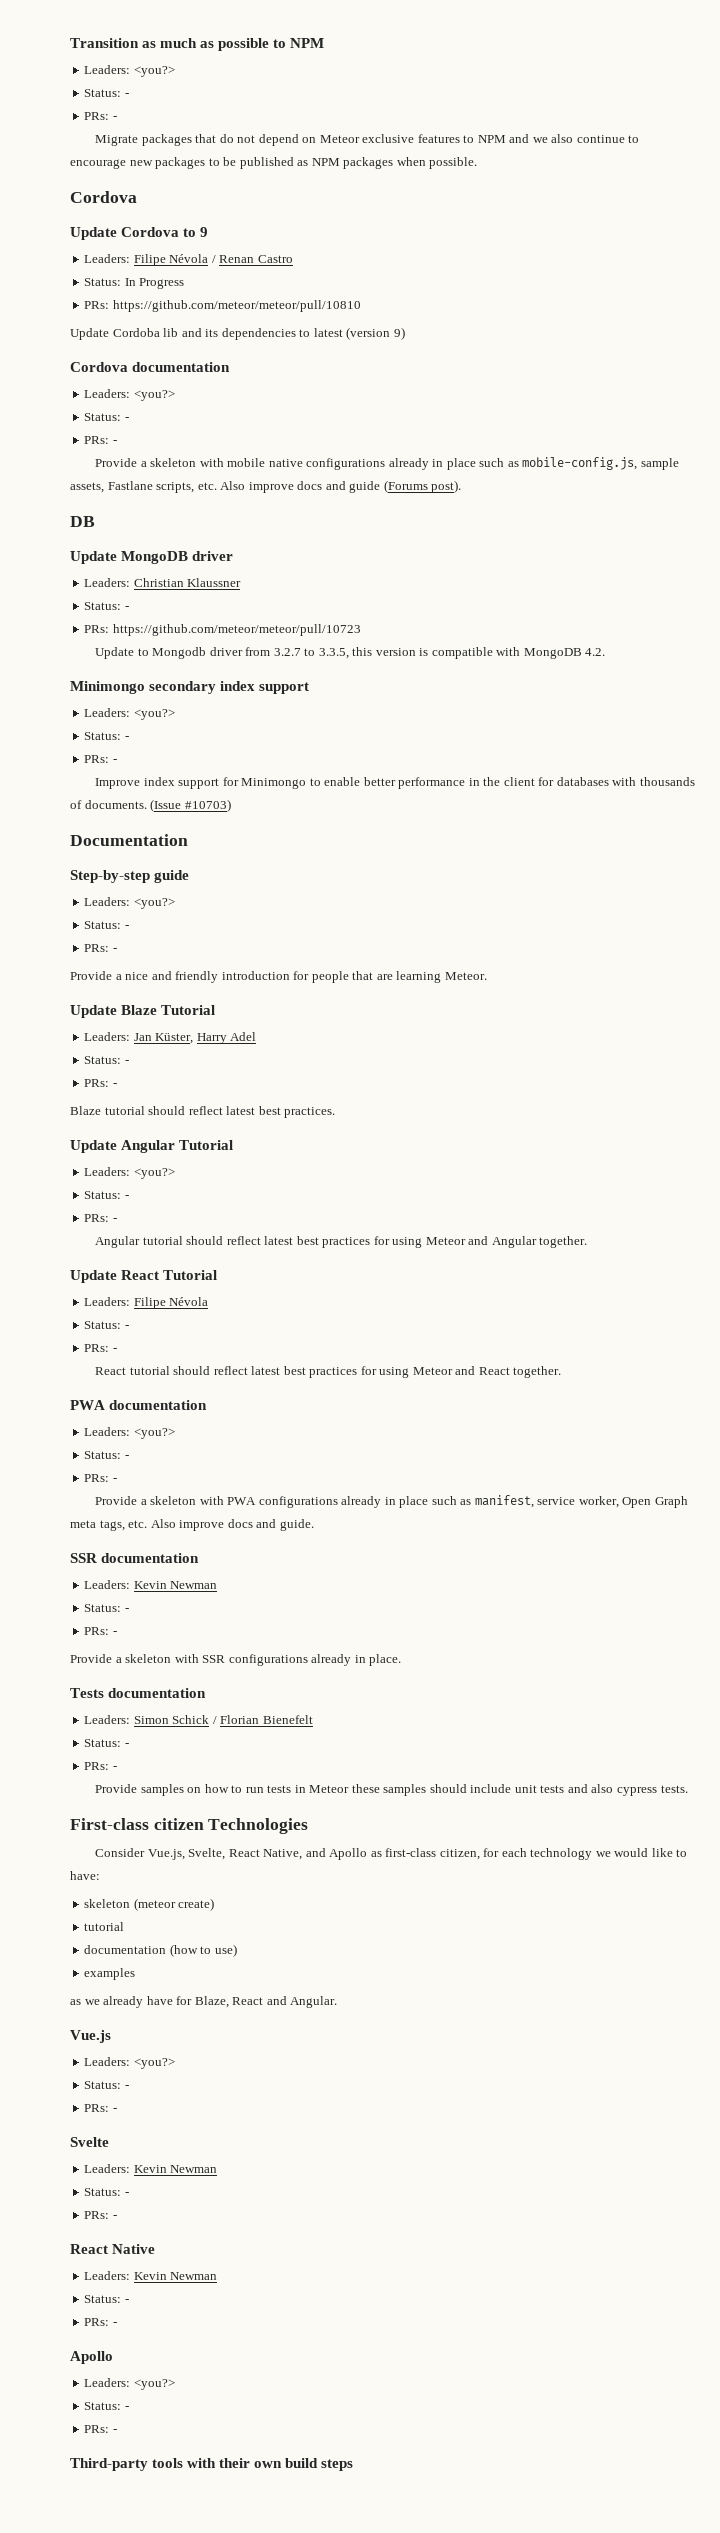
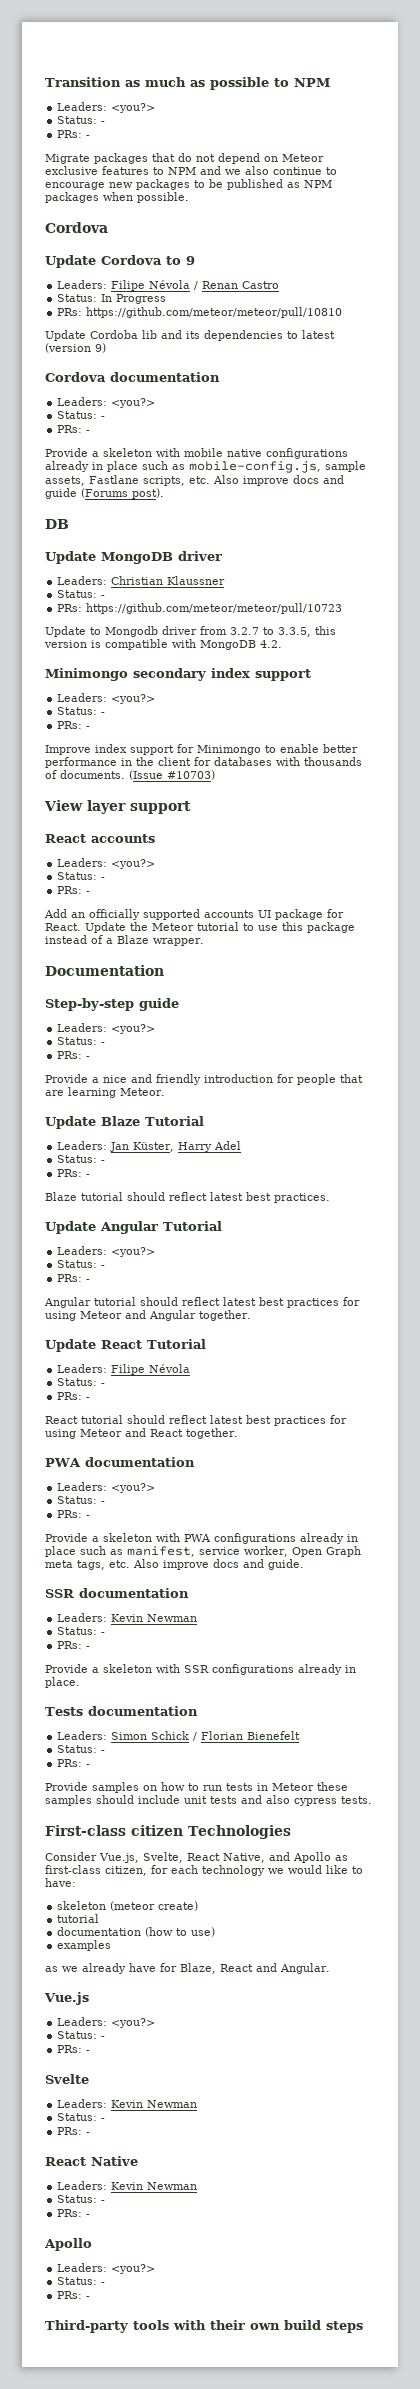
(231, 805) none -> [44,800,191,814] [45,834,155,843] [57,858,156,869] [57,872,106,880] [57,886,91,894] [44,909,344,920] [45,922,355,933] [45,935,204,946] // View layer support // React accounts // Leaders: <you?> // Status: - // PRs: - // Add an officially supported accounts UI package for React. Update the Meteor tutorial to use this package instead of a Blaze wrapper.

